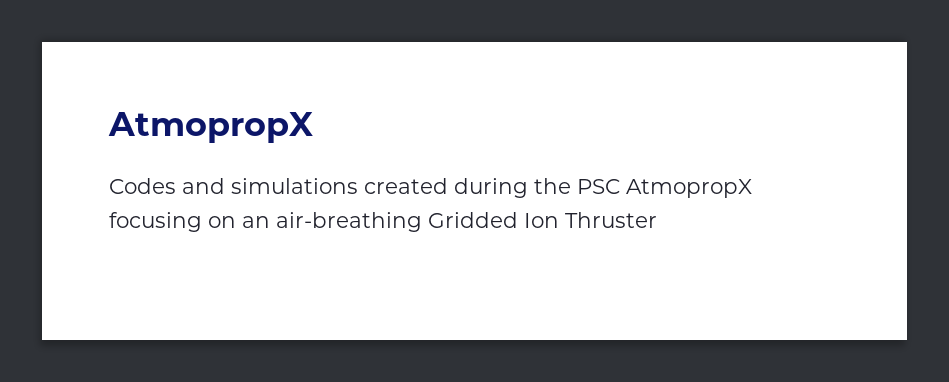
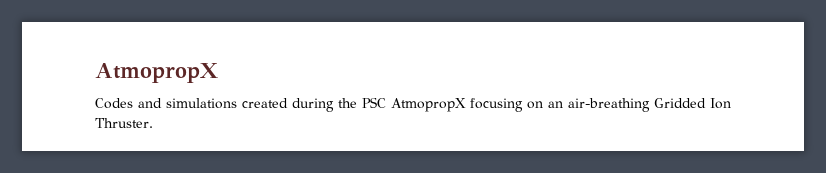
[565,212,657,228] Thruster -> [95,118,153,128] Thruster.

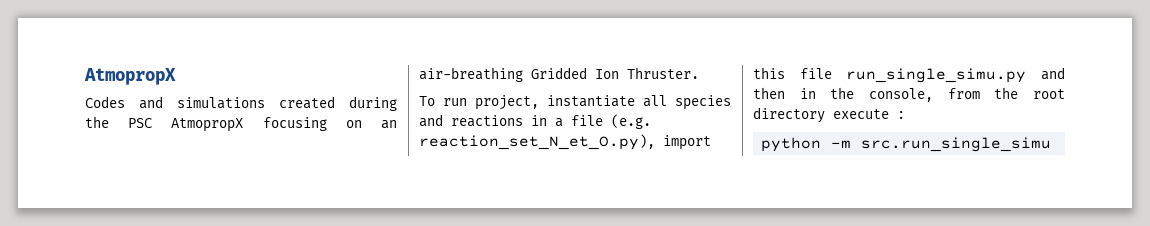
(153, 123) none -> [419,95,731,110] [419,114,651,129] [419,134,711,150] [753,67,1065,83] [753,87,1065,102] [753,107,905,123] [761,137,1052,152] // To run project, instantiate all species and reactions in a file (e.g. reaction_set_N_et_O.py), import this file run_single_simu.py and then in the console, from the root directory execute : // python -m src.run_single_simu

